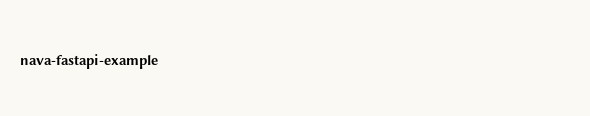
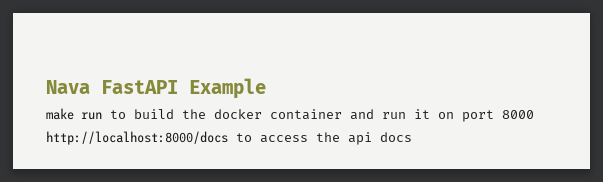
[20,54,158,69] nava-fastapi-example -> [46,78,266,99] [46,108,534,122] [46,131,412,145] Nava FastAPI Example // make run to build the docker container and run it on port 8000 // http://localhost:8000/docs to access the api docs

